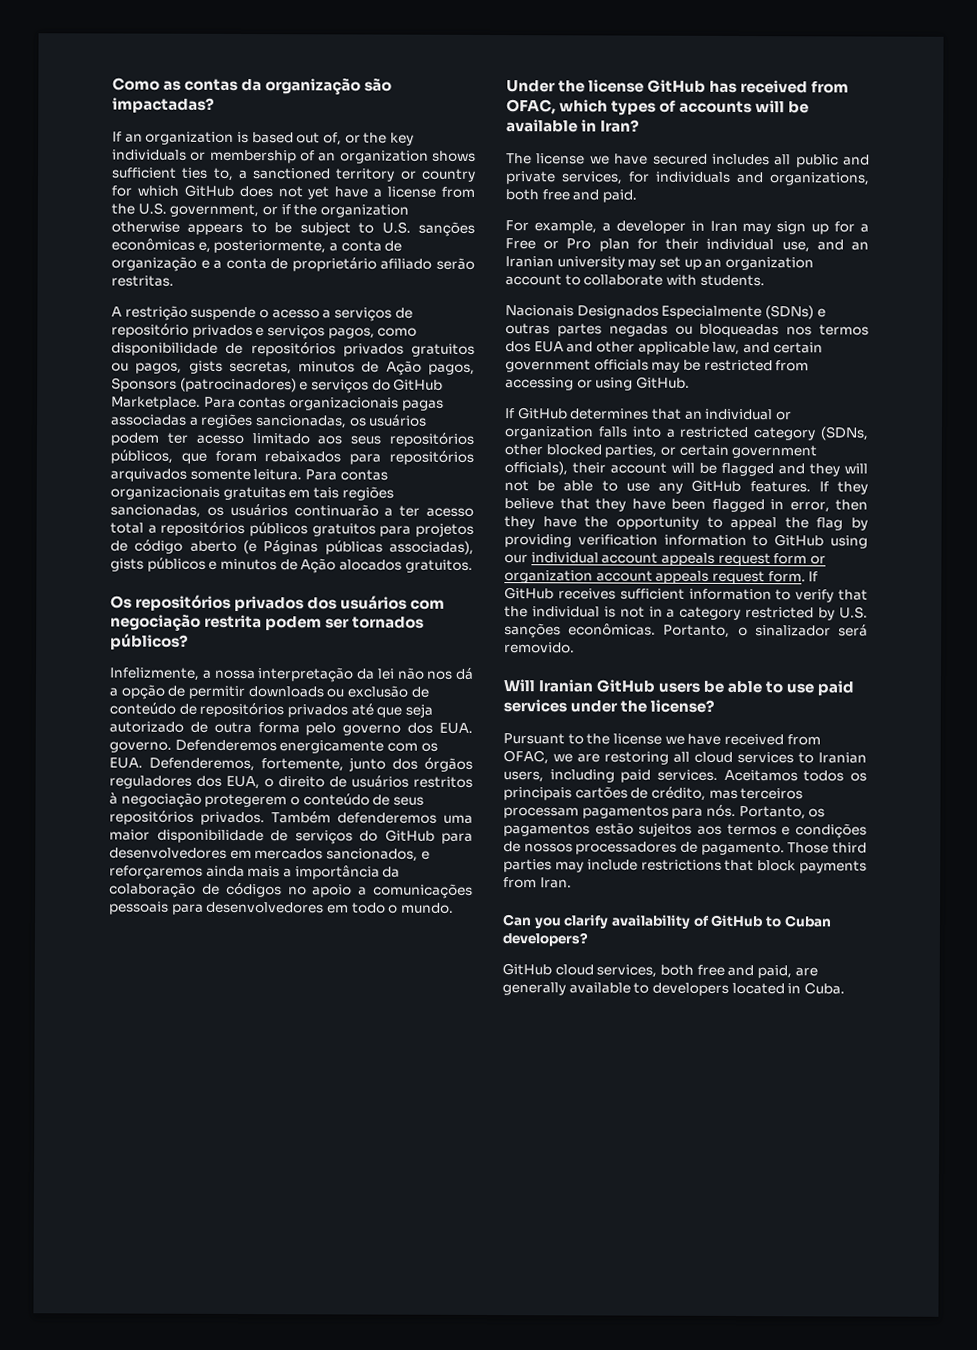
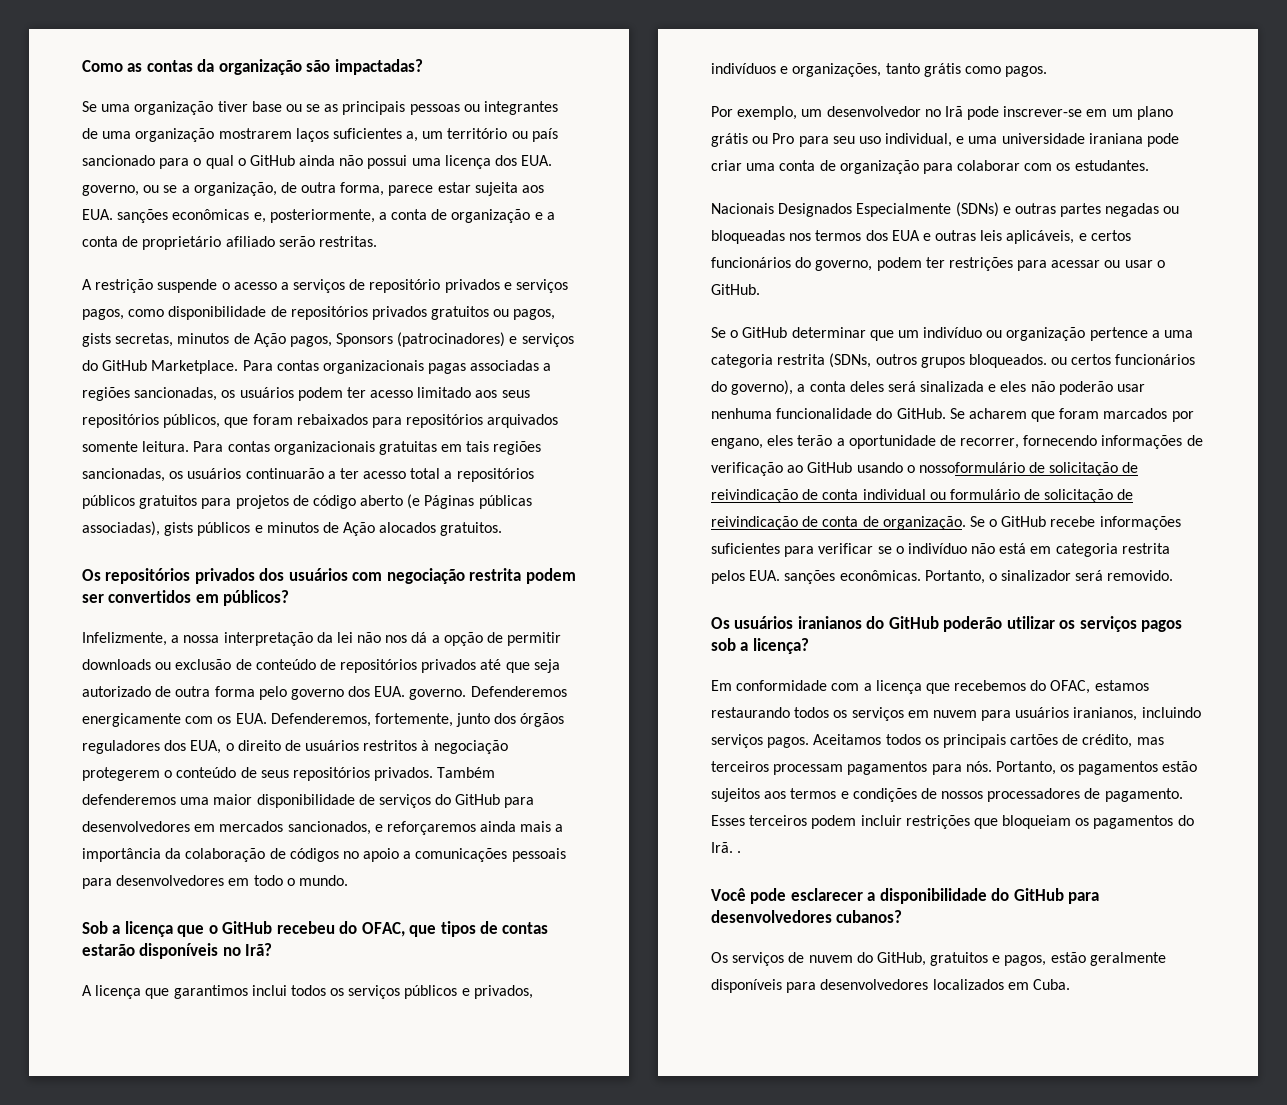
[112,131,414,146] [112,149,476,164] [111,167,476,182] [111,184,476,200] [111,202,409,218] [111,221,411,236] If an organization is based out of, or the key individuals or membership of an organization shows sufficient ties to, a sanctioned territory or country for which GitHub does not yet have a license from the U.S. government, or if the organization otherwise appears to be subject to U.S. -> [82,101,559,115] [82,128,558,142] [82,155,553,169] [82,182,545,196] [82,209,113,220] Se uma organização tiver base ou se as principais pessoas ou integrantes de uma organização mostrarem laços suficientes a, um território ou país sancionado para o qual o GitHub ainda não possui uma licença dos EUA. governo, ou se a organização, de outra forma, parece estar sujeita aos EUA.
[352,616,425,629] tornados -> [108,590,219,603] convertidos em
[506,79,850,94] [506,99,810,116] [506,119,640,133] [506,153,870,168] [505,171,870,186] [505,189,637,203] [505,220,869,235] [505,238,869,253] [505,256,814,271] [505,274,765,287] Under the license GitHub has received from OFAC, which types of accounts will be available in Iran? // The license we have secured includes all public and private services, for individuals and organizations, both free and paid. // For example, a developer in Iran may sign up for a Free or Pro plan for their individual use, and an Iranian university may set up an organization account to collaborate with students. -> [82,921,549,937] [82,943,273,959] [82,985,533,999] [711,63,1048,77] [711,106,1173,120] [711,133,1180,147] [711,160,1149,174] Sob a licença que o GitHub recebeu do OFAC, que tipos de contas estarão disponíveis no Irã? // A licença que garantimos inclui todos os serviços públicos e privados, indivíduos e organizações, tanto grátis como pagos. // Por exemplo, um desenvolvedor no Irã pode inscrever-se em um plano grátis ou Pro para seu uso individual, e uma universidade iraniana pode criar uma conta de organização para colaborar com os estudantes.
[566,341,823,356] [505,359,810,373] [505,376,690,391] [505,407,792,421] [504,426,869,441] [504,444,818,459] [504,461,868,477] [504,479,868,495] [504,498,868,513] [504,516,868,531] [504,534,868,549] [504,552,826,567] [504,570,819,585] [504,587,868,603] [504,606,868,621] and other applicable law, and certain government officials may be restricted from accessing or using GitHub. // If GitHub determines that an individual or organization falls into a restricted category (SDNs, other blocked parties, or certain government officials), their account will be flagged and they will not be able to use any GitHub features. If they believe that they have been flagged in error, then they have the opportunity to appeal the flag by providing verification information to GitHub using our individual account appeals request form or organization account appeals request form. If GitHub receives sufficient information to verify that the individual is not in a category restricted by U.S. -> [922,230,1131,244] [711,257,1165,271] [711,284,760,295] [711,327,1194,341] [711,353,1196,368] [711,380,1146,395] [711,408,1194,422] [711,435,1203,449] [711,462,1139,476] [711,489,1134,503] [711,516,1181,530] [711,543,1170,557] [711,570,781,584] e outras leis aplicáveis, e certos funcionários do governo, podem ter restrições para acessar ou usar o GitHub. // Se o GitHub determinar que um indivíduo ou organização pertence a uma categoria restrita (SDNs, outros grupos bloqueados. ou certos funcionários do governo), a conta deles será sinalizada e eles não poderão usar nenhuma funcionalidade do GitHub. Se acharem que foram marcados por engano, eles terão a oportunidade de recorrer, fornecendo informações de verificação ao GitHub usando o nossoformulário de solicitação de reivindicação de conta individual ou formulário de solicitação de reivindicação de conta de organização. Se o GitHub recebe informações suficientes para verificar se o indivíduo não está em categoria restrita pelos EUA.
[503,679,855,696] [503,699,715,713] [503,733,821,746] [503,750,867,765] [503,769,718,783] Will Iranian GitHub users be able to use paid services under the license? // Pursuant to the license we have received from OFAC, we are restoring all cloud services to Iranian users, including paid services. -> [711,616,1183,632] [711,638,809,654] [711,680,1149,694] [711,707,1201,721] [711,734,810,748] Os usuários iranianos do GitHub poderão utilizar os serviços pagos sob a licença? // Em conformidade com a licença que recebemos do OFAC, estamos restaurando todos os serviços em nuvem para usuários iranianos, incluindo serviços pagos.
[787,842,867,854] [503,859,867,874] [503,877,572,889] [502,914,832,929] [502,932,588,947] [502,963,818,979] [502,982,802,996] Those third parties may include restrictions that block payments from Iran. // Can you clarify availability of GitHub to Cuban developers? // GitHub cloud services, both free and paid, are generally available to developers located in -> [711,815,1194,829] [711,842,742,853] [711,888,1100,904] [711,910,903,923] [711,952,1166,966] [711,979,1029,993] Esses terceiros podem incluir restrições que bloqueiam os pagamentos do Irã. . // Você pode esclarecer a disponibilidade do GitHub para desenvolvedores cubanos? // Os serviços de nuvem do GitHub, gratuitos e pagos, estão geralmente disponíveis para desenvolvedores localizados em

